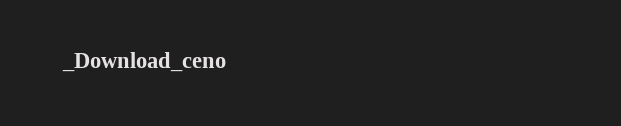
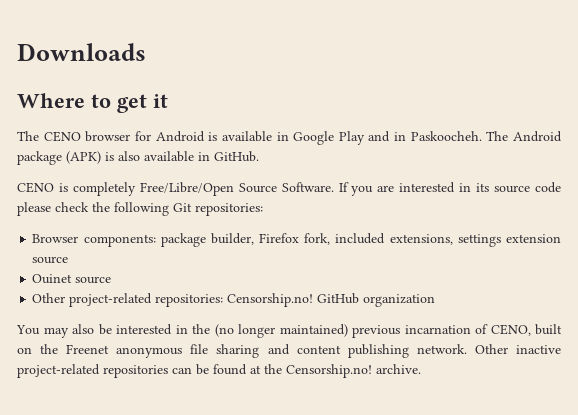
[62,52,226,72] _Download_ceno -> [17,43,146,61] [17,93,168,113] [17,131,563,145] [17,151,259,165] [17,182,561,196] [17,202,263,216] [32,233,562,247] [32,256,69,264] [32,274,112,284] [32,293,436,307] [16,324,562,338] [17,344,561,358] [17,364,421,378] Downloads // Where to get it // The CENO browser for Android is available in Google Play and in Paskoocheh. The Android package (APK) is also available in GitHub. // CENO is completely Free/Libre/Open Source Software. If you are interested in its source code please check the following Git repositories: // Browser components: package builder, Firefox fork, included extensions, settings extension source // Ouinet source // Other project-related repositories: Censorship.no! GitHub organization // You may also be interested in the (no longer maintained) previous incarnation of CENO, built on the Freenet anonymous file sharing and content publishing network. Other inactive project-related repositories can be found at the Censorship.no! archive.

